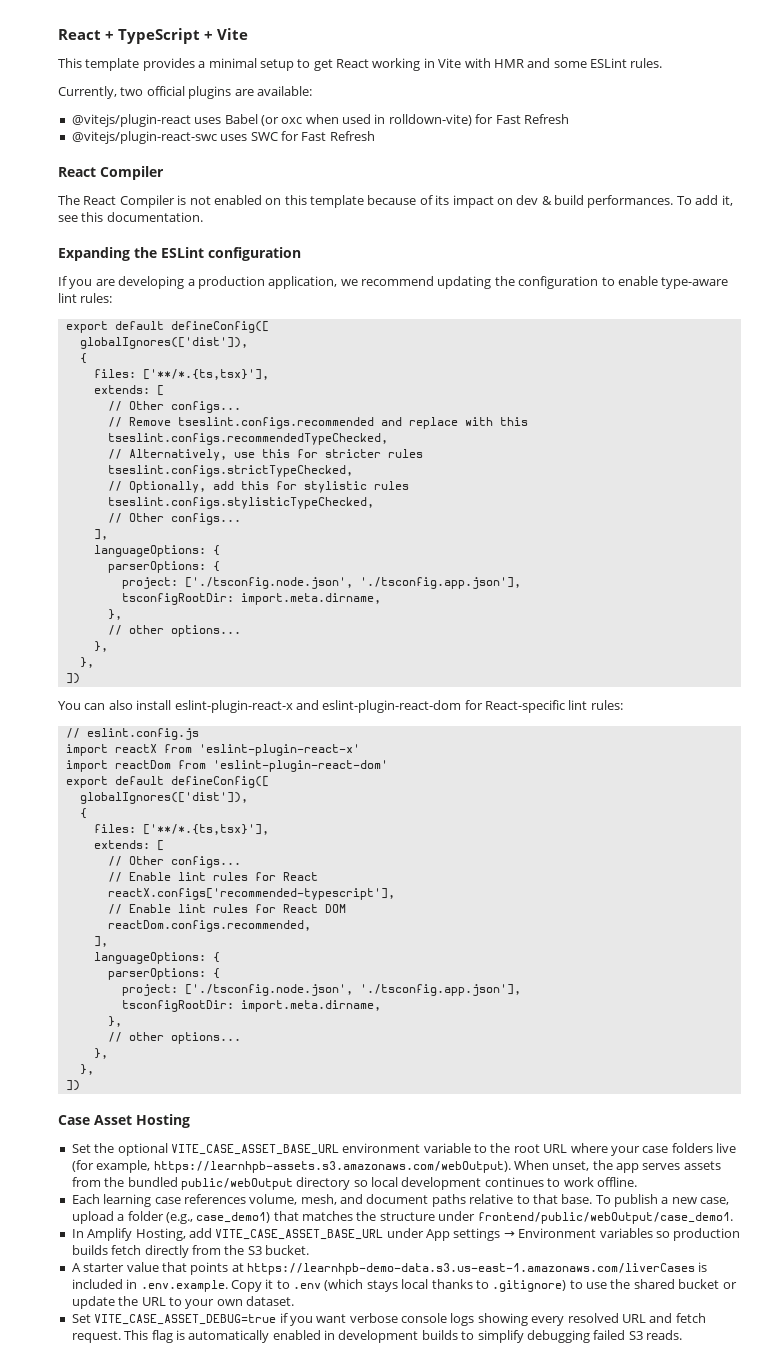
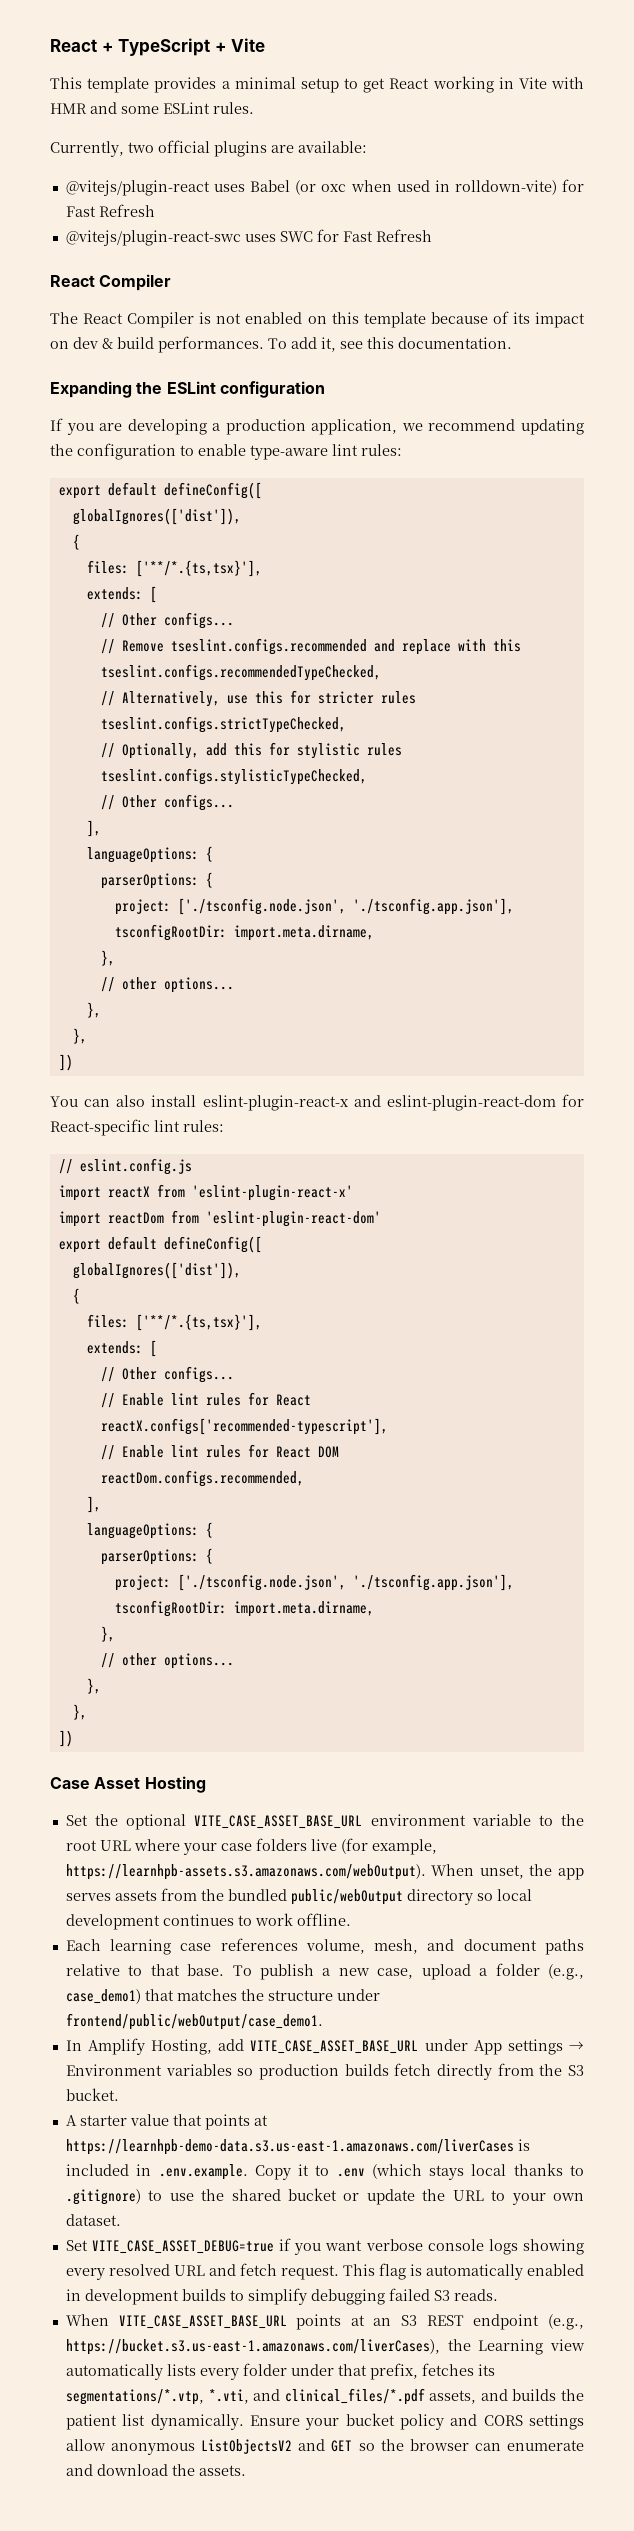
(682, 1335) none -> [65,2314,585,2330] [65,2339,585,2355] [65,2363,495,2380] [65,2388,584,2405] [65,2413,584,2430] [65,2439,584,2455] [65,2464,246,2476] // When VITE_CASE_ASSET_BASE_URL points at an S3 REST endpoint (e.g., https://bucket.s3.us-east-1.amazonaws.com/liverCases), the Learning view automatically lists every folder under that prefix, fetches its segmentations/*.vtp, *.vti, and clinical_files/*.pdf assets, and builds the patient list dynamically. Ensure your bucket policy and CORS settings allow anonymous ListObjectsV2 and GET so the browser can enumerate and download the assets.

